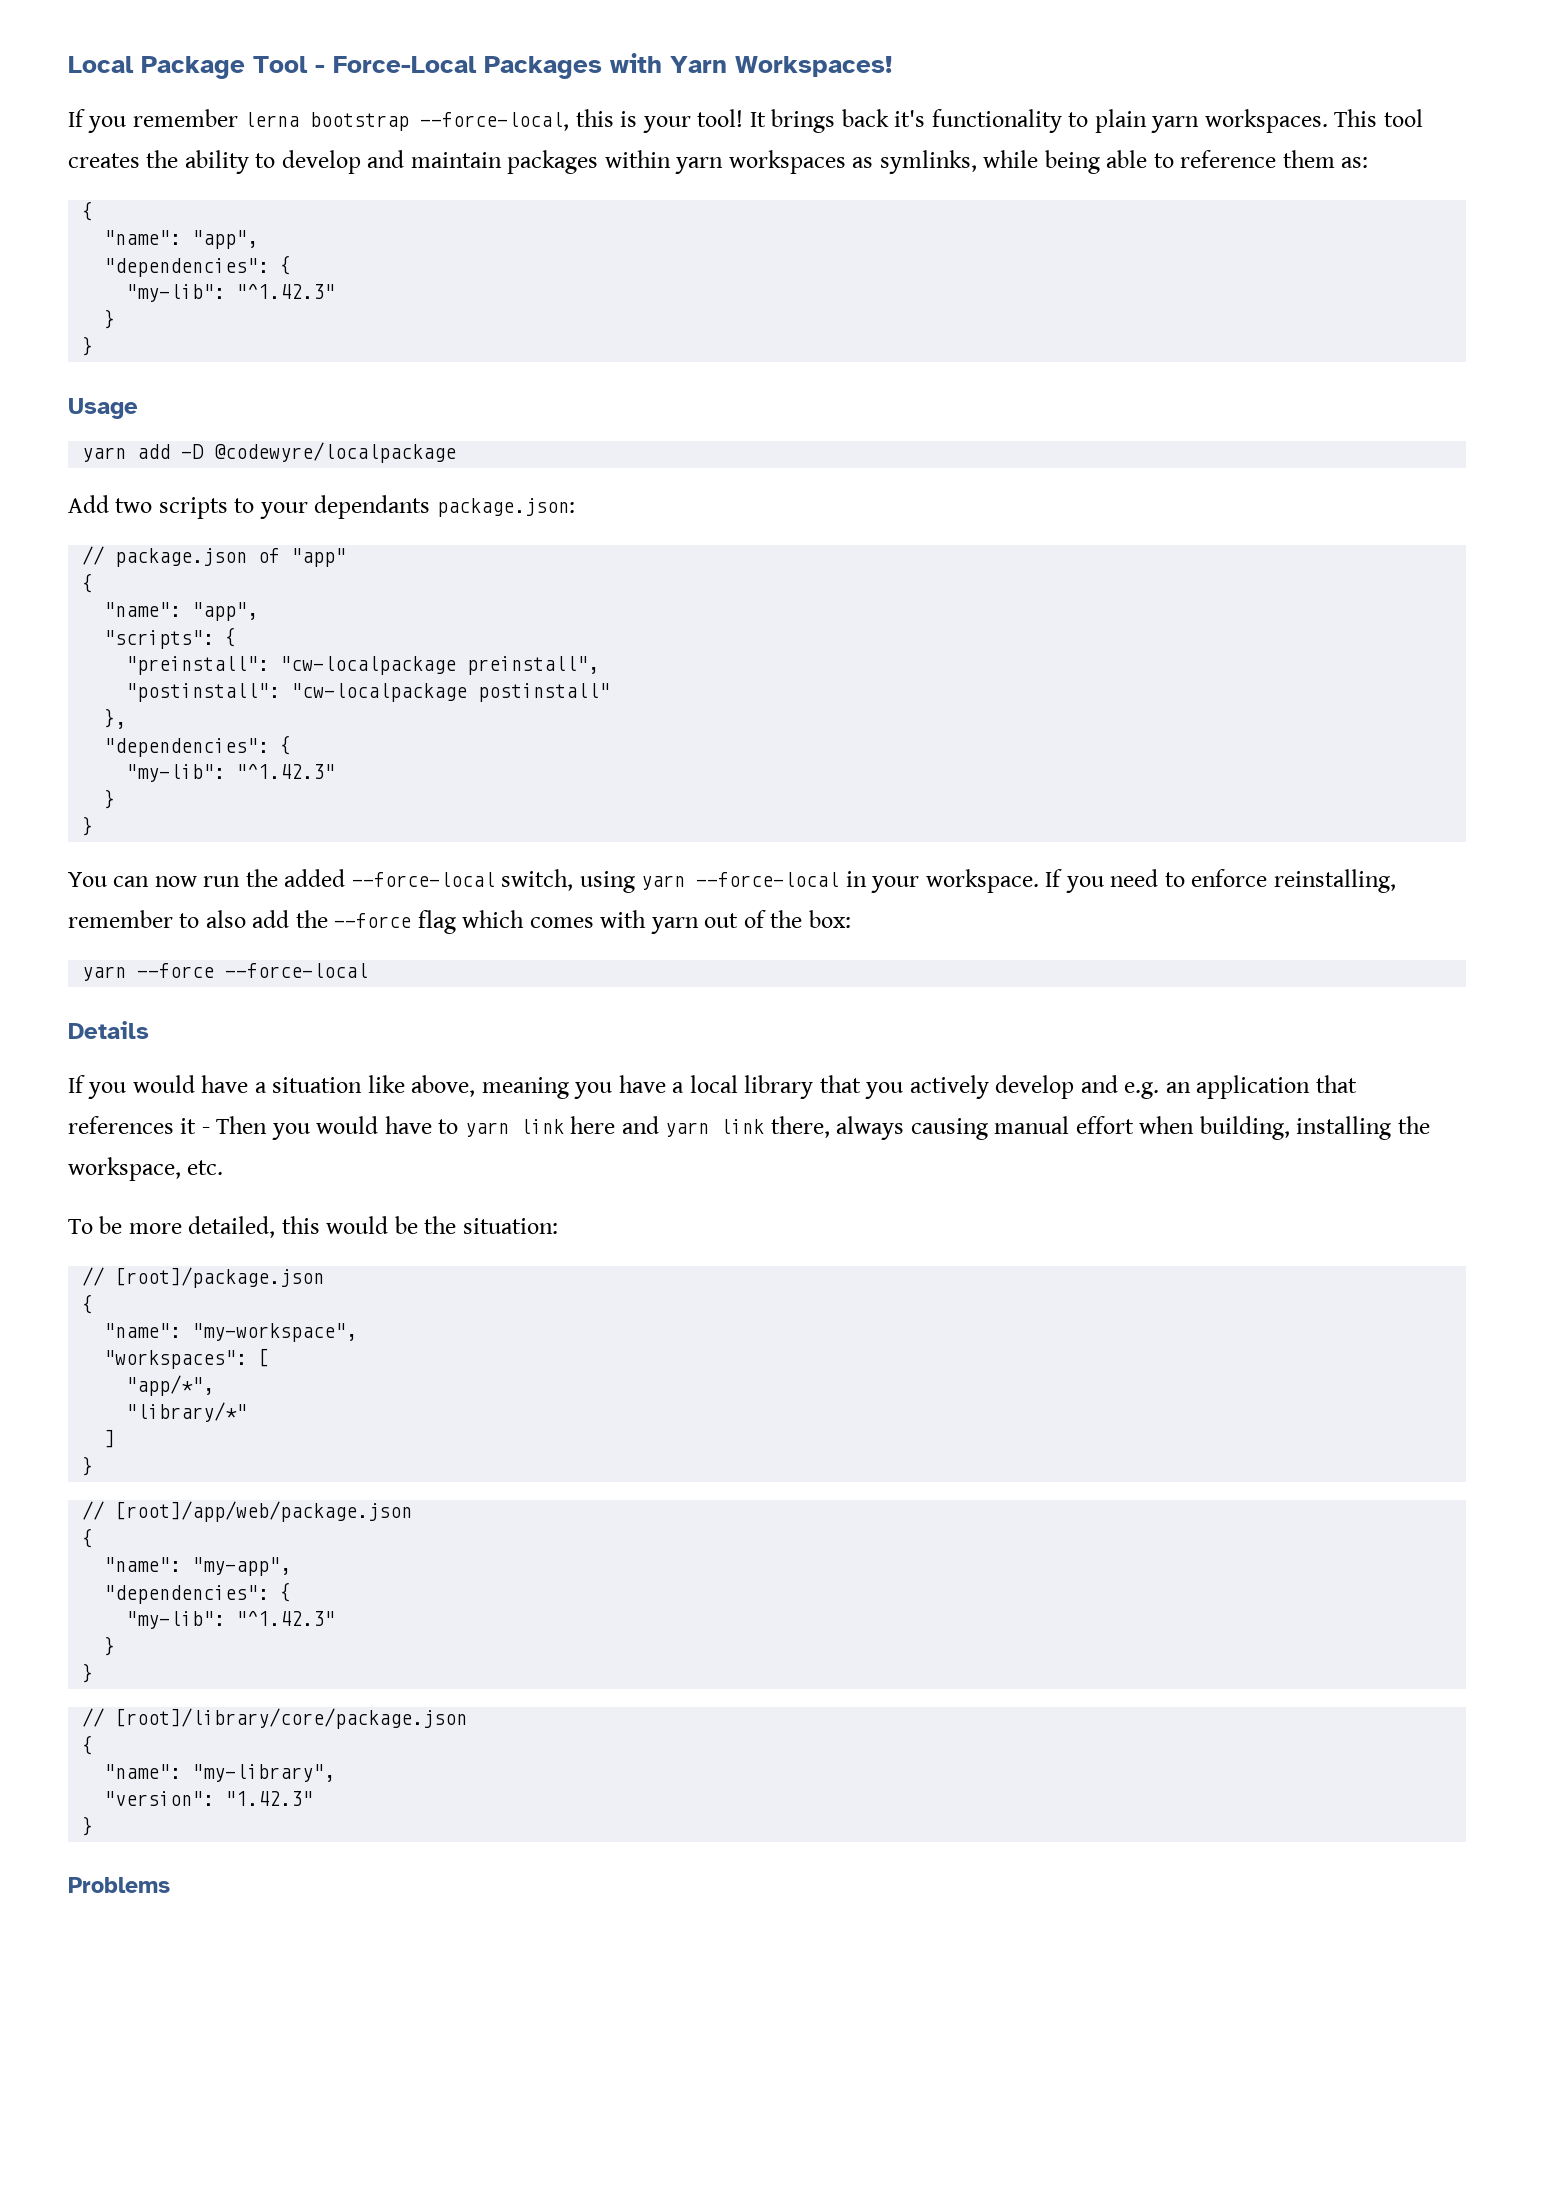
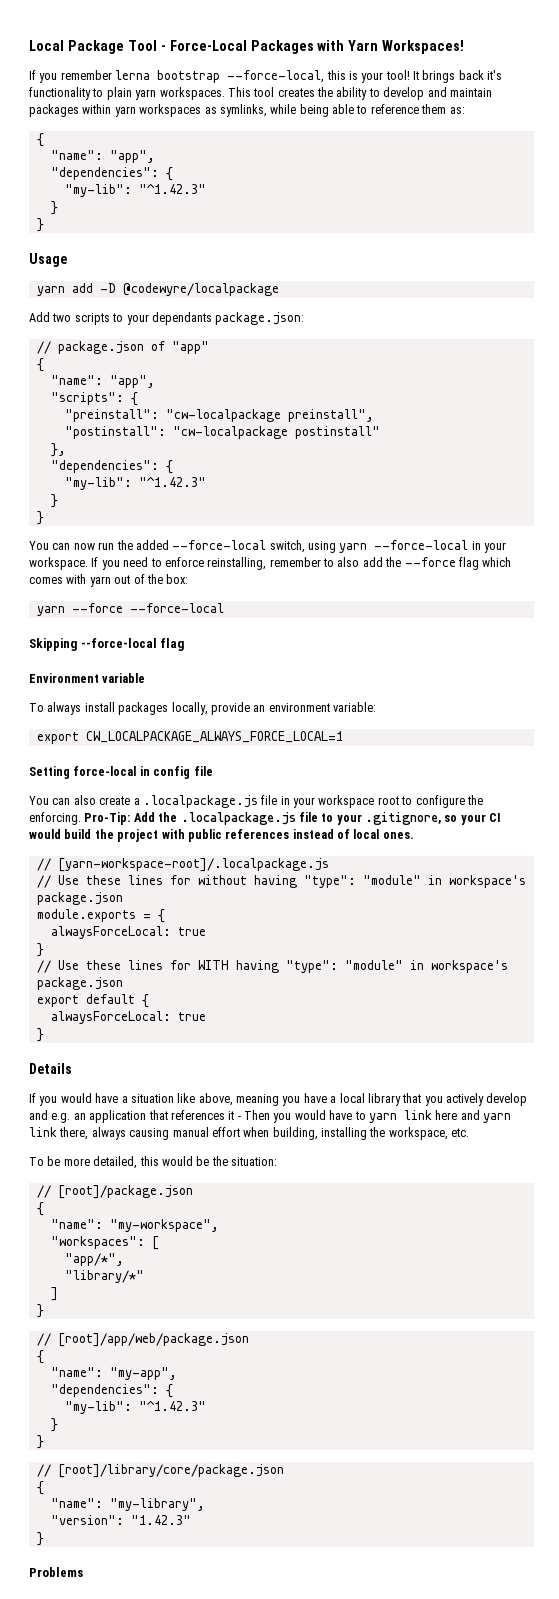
(369, 970) none -> [29,638,185,651] [29,673,146,683] [29,702,376,715] [36,731,343,744] [29,766,213,779] [29,795,483,808] [29,812,502,825] [29,829,414,842] [36,858,329,872] [36,875,526,888] [36,892,123,905] [36,909,165,923] [50,926,206,939] [36,943,44,957] [36,960,508,973] [36,977,123,990] [36,994,149,1008] [50,1011,206,1024] [36,1028,44,1042] // Skipping --force-local flag // Environment variable // To always install packages locally, provide an environment variable: // export CW_LOCALPACKAGE_ALWAYS_FORCE_LOCAL=1 // Setting force-local in config file // You can also create a .localpackage.js file in your workspace root to configure the enforcing. Pro-Tip: Add the .localpackage.js file to your .gitignore, so your CI would build the project with public references instead of local ones. // // [yarn-workspace-root]/.localpackage.js // // Use these lines for without having "type": "module" in workspace's package.json // module.exports = { // alwaysForceLocal: true // } // // Use these lines for WITH having "type": "module" in workspace's package.json // export default { // alwaysForceLocal: true // }

